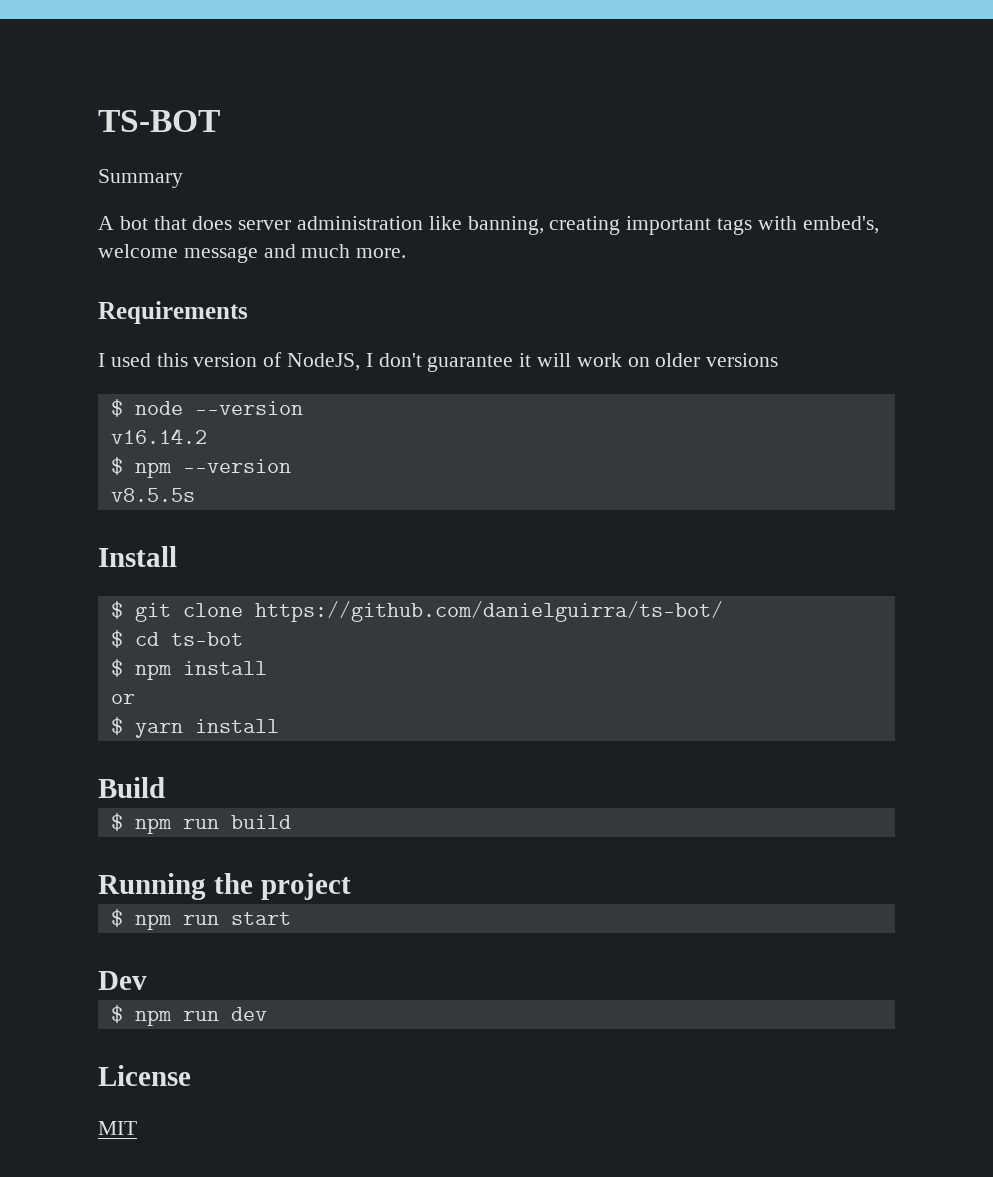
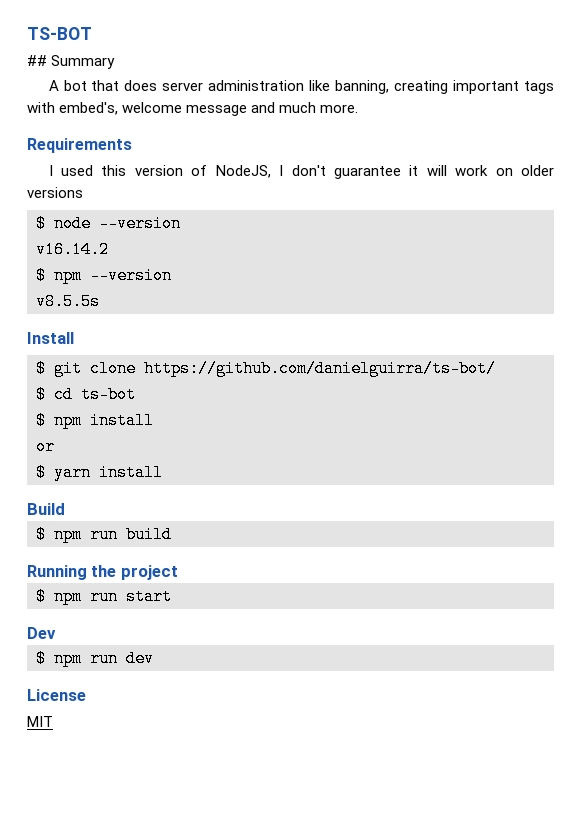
(220, 121) none -> [27,55,47,66] ##

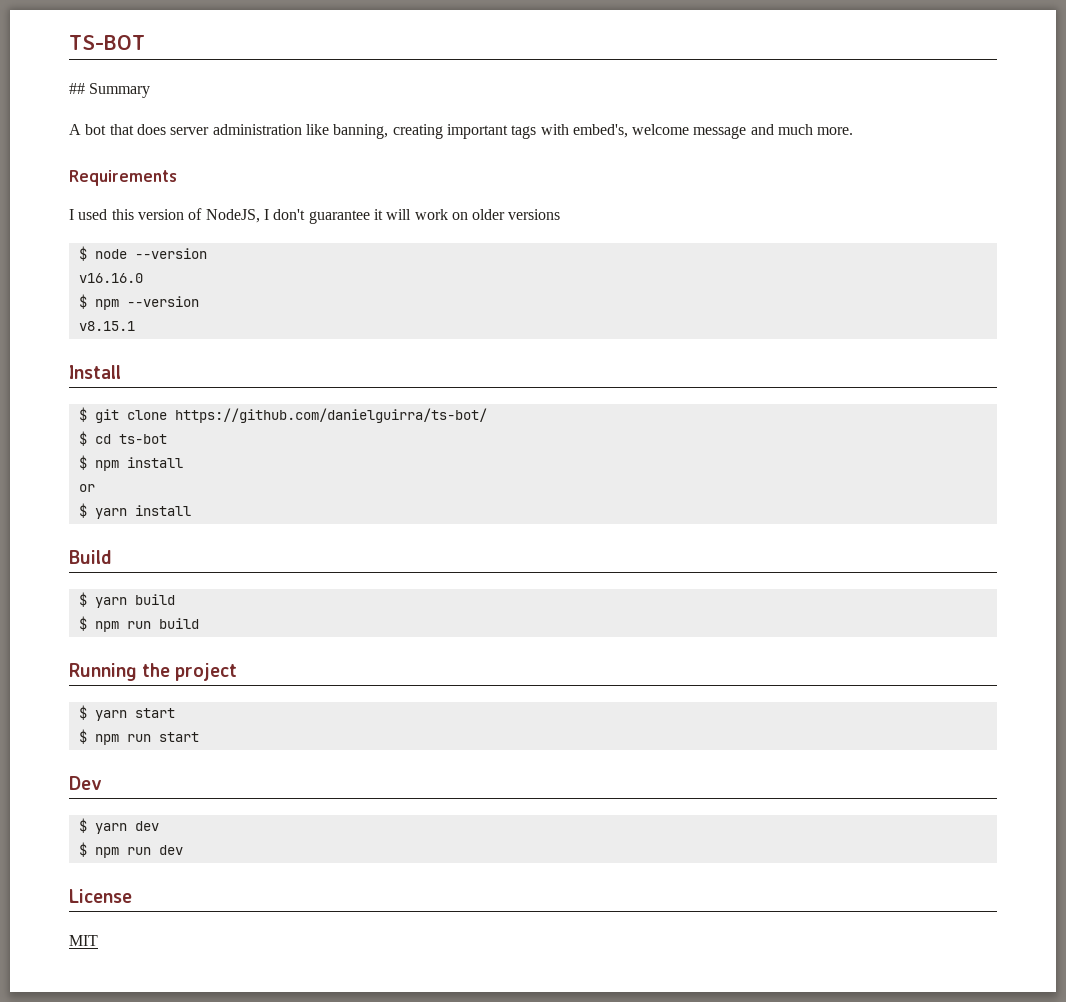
[36,241,109,258] v16.14.2 -> [78,273,143,283] v16.16.0
[36,293,100,310] v8.5.5s -> [78,321,135,331] v8.15.1
(65, 509) none -> [78,592,175,608] // $ yarn build
(178, 572) none -> [78,705,175,721] // $ yarn start
(56, 633) none -> [78,818,159,834] // $ yarn dev

